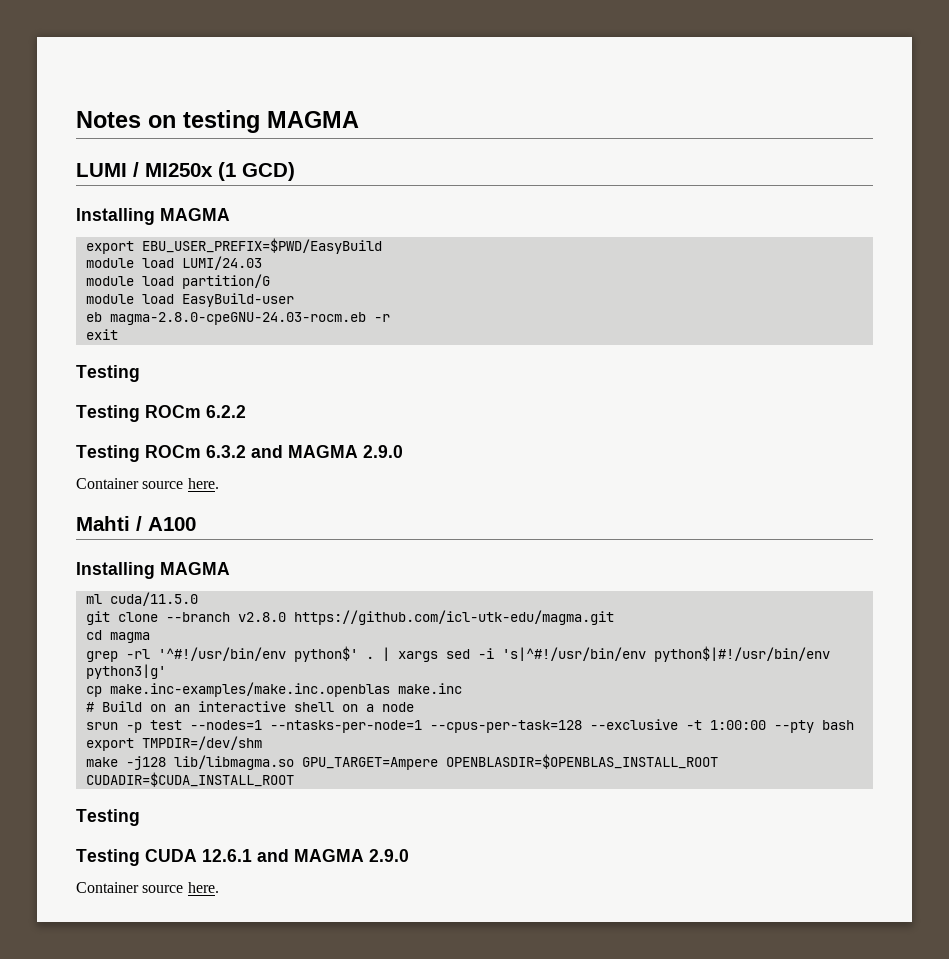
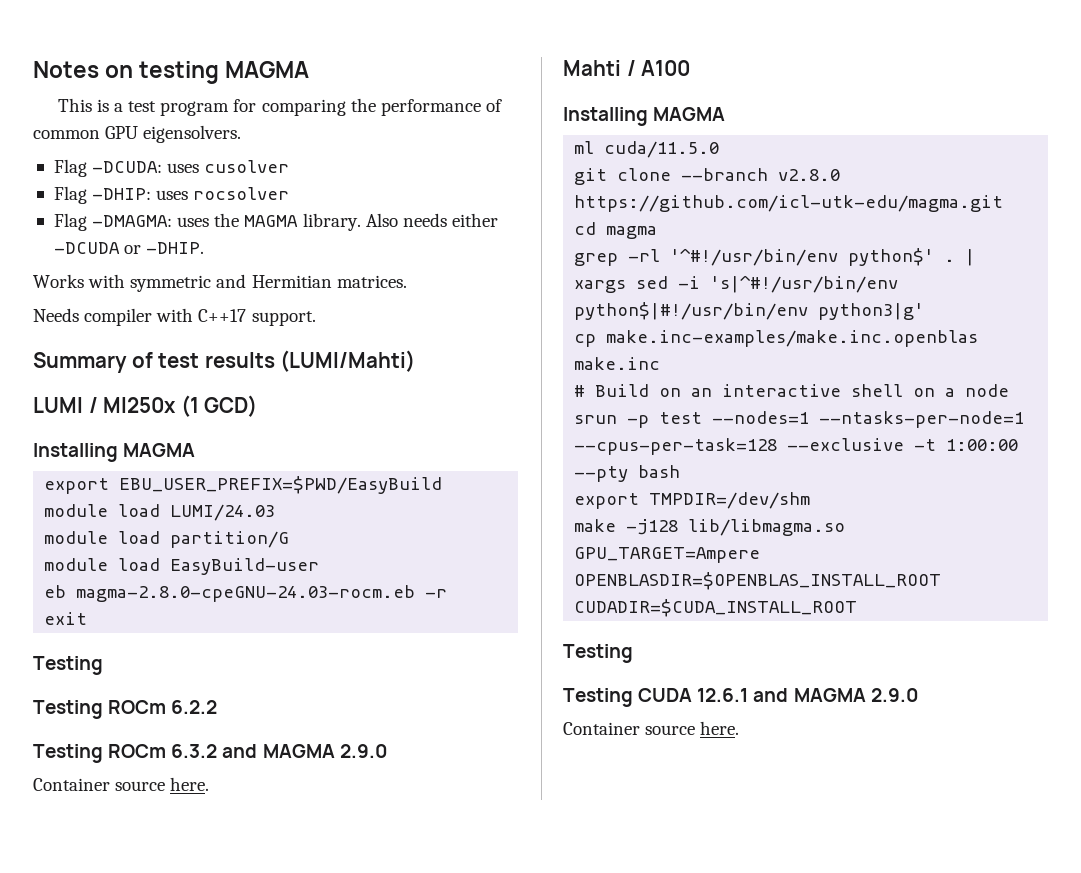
(359, 119) none -> [57,98,502,116] [33,125,242,143] [53,159,290,177] [53,186,290,204] [53,213,498,231] [53,242,205,254] [33,274,407,292] [33,308,316,326] [33,350,416,373] // This is a test program for comparing the performance of common GPU eigensolvers. // Flag -DCUDA: uses cusolver // Flag -DHIP: uses rocsolver // Flag -DMAGMA: uses the MAGMA library. Also needs either -DCUDA or -DHIP. // Works with symmetric and Hermitian matrices. // Needs compiler with C++17 support. // Summary of test results (LUMI/Mahti)

